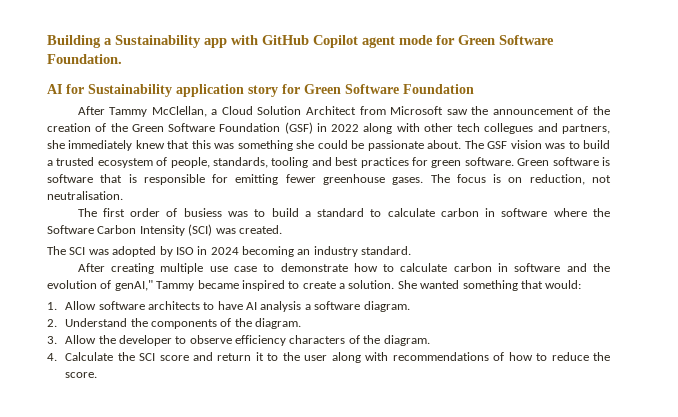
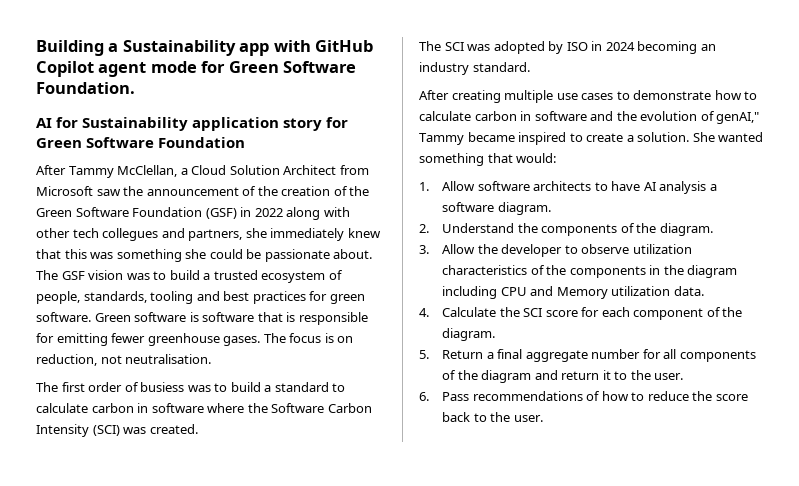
[233,266,257,272] case -> [581,93,614,100] cases
[235,335,430,346] efficiency characters of the diagram. -> [632,244,692,254] [442,265,738,278] [442,286,704,299] utilization characteristics of the components in the diagram including CPU and Memory utilization data.
(189, 358) none -> [581,307,743,320] [442,328,496,341] [419,349,756,362] [442,370,532,383] for each component of the diagram. // 5. Return a final aggregate number for all components of the diagram
[304,352,389,363] user along with -> [654,373,684,380] [419,392,470,401] user. // 6. Pass
[65,372,98,378] score. -> [715,394,748,401] [442,412,543,422] score back to the user.

